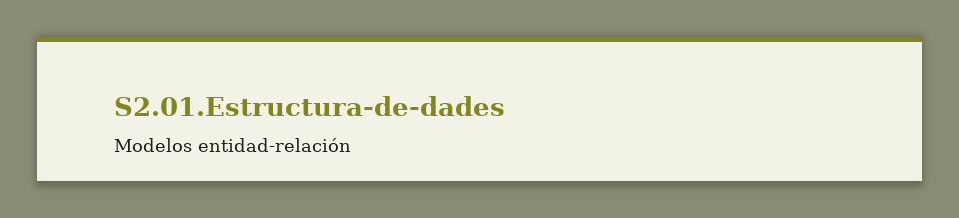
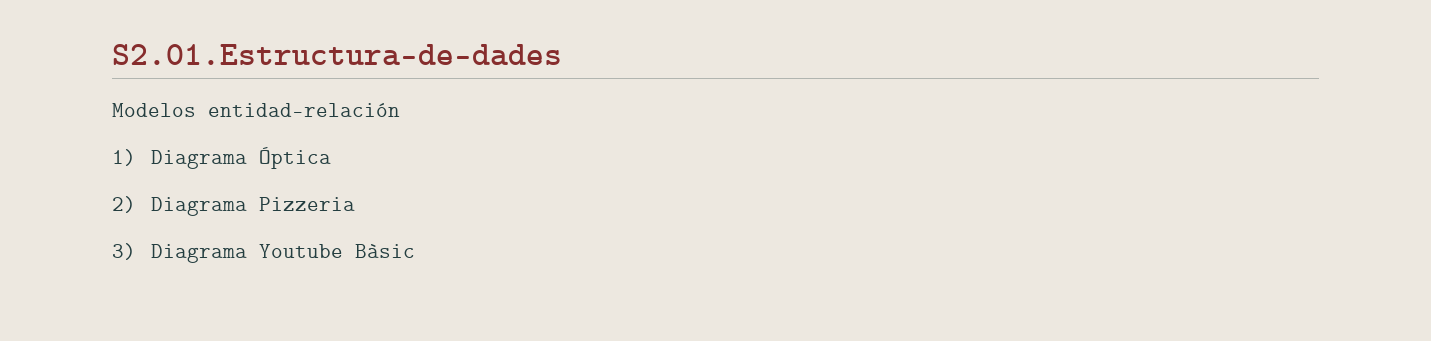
(351, 145) none -> [112,147,332,169] [112,196,356,216] [112,243,416,263] // 1) Diagrama Óptica // 2) Diagrama Pizzeria // 3) Diagrama Youtube Bàsic

